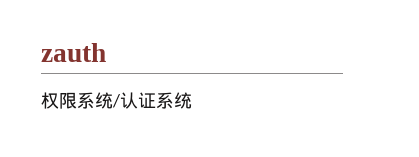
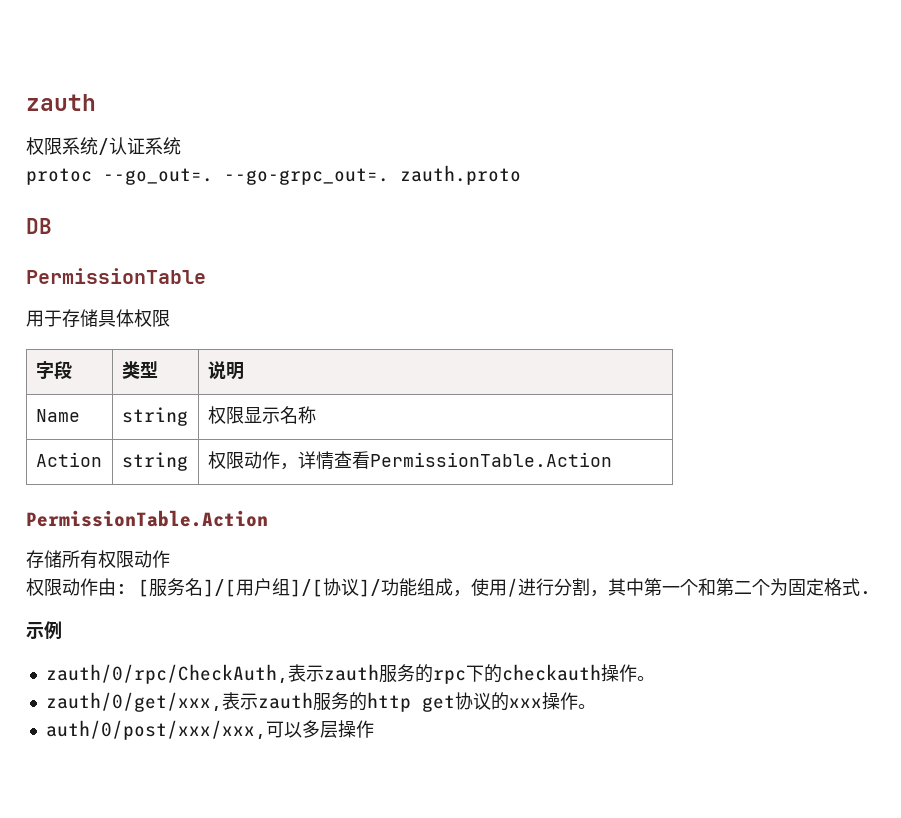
(192, 100) none -> [26,165,521,185] [26,218,52,234] [26,268,206,284] [26,309,170,327] [35,361,72,379] [121,361,158,379] [207,361,244,380] [35,409,80,422] [121,407,188,426] [207,406,316,424] [35,452,102,467] [121,452,188,471] [207,451,612,470] [26,510,268,527] [26,550,170,569] [26,578,871,597] [26,621,62,639] [45,664,655,684] [45,692,596,712] [45,720,374,740] // protoc --go_out=. --go-grpc_out=. zauth.proto // DB // PermissionTable // 用于存储具体权限 // 字段 | 类型 | 说明 // Name | string | 权限显示名称 // Action | string | 权限动作，详情查看PermissionTable.Action // PermissionTable.Action // 存储所有权限动作 // 权限动作由: [服务名]/[用户组]/[协议]/功能组成，使用/进行分割，其中第一个和第二个为固定格式. // 示例 // zauth/0/rpc/CheckAuth,表示zauth服务的rpc下的checkauth操作。 // zauth/0/get/xxx,表示zauth服务的http get协议的xxx操作。 // auth/0/post/xxx/xxx,可以多层操作

